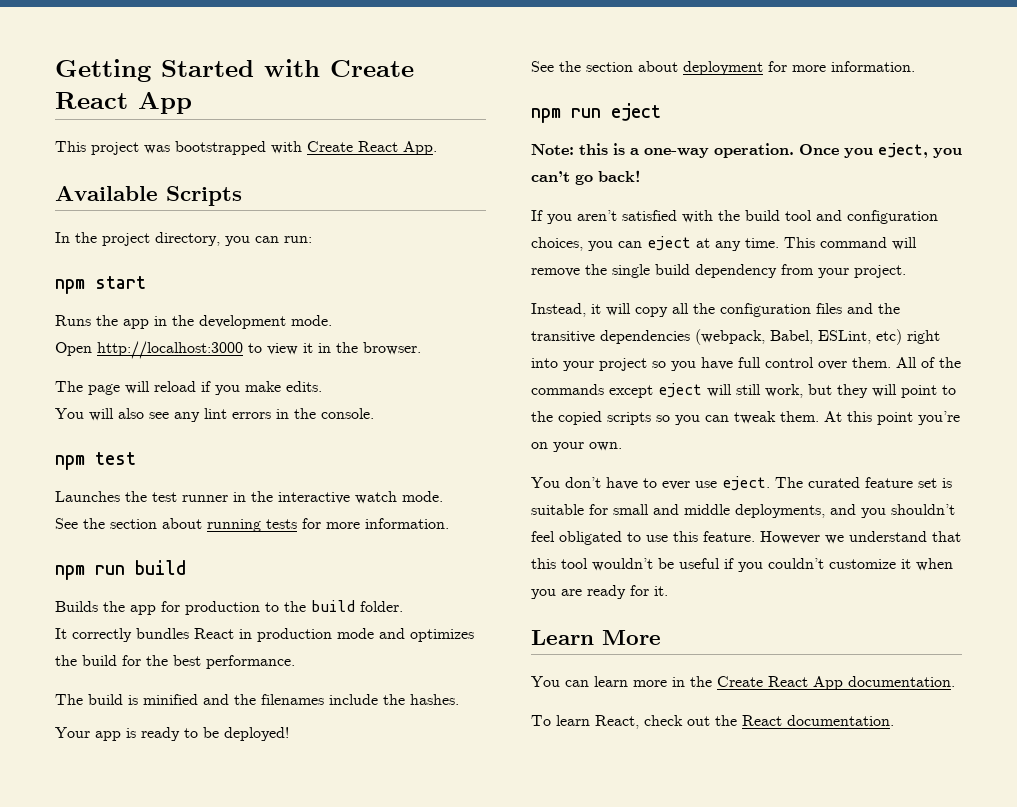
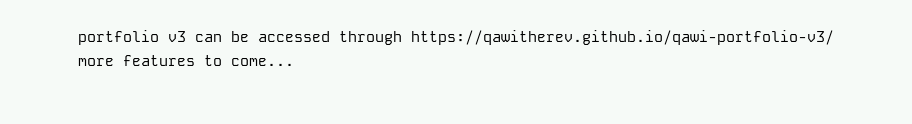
[55,59,414,82] [55,92,192,114] [55,141,437,155] [55,186,242,206] [55,232,312,246] [55,276,146,294] [55,315,332,329] [55,341,421,359] [55,381,322,395] [55,408,374,422] [55,452,136,470] [55,491,443,504] [55,518,449,532] [55,560,186,580] [55,600,403,615] [55,628,474,642] [55,655,295,669] [55,694,459,705] [55,727,289,741] [531,61,915,75] [531,103,661,123] [531,143,962,158] [531,170,641,185] [531,210,938,224] [531,236,917,251] [531,264,906,278] [531,303,900,317] [531,329,940,345] [531,357,961,371] [531,383,956,398] [531,411,960,425] [531,442,622,452] [531,476,952,491] [531,504,955,518] [531,531,961,545] [531,558,953,572] [531,585,668,599] [531,630,661,645] [531,676,955,690] [531,715,894,729] Getting Started with Create React App // This project was bootstrapped with Create React App. // Available Scripts // In the project directory, you can run: // npm start // Runs the app in the development mode. // Open http://localhost:3000 to view it in the browser. // The page will reload if you make edits. // You will also see any lint errors in the console. // npm test // Launches the test runner in the interactive watch mode. // See the section about running tests for more information. // npm run build // Builds the app for production to the build folder. // It correctly bundles React in production mode and optimizes the build for the best performance. // The build is minified and the filenames include the hashes. // Your app is ready to be deployed! // See the section about deployment for more information. // npm run eject // Note: this is a one-way operation. Once you eject, you can’t go back! // If you aren’t satisfied with the build tool and configuration choices, you can eject at any time. This command will remove the single build dependency from your project. // Instead, it will copy all the configuration files and the transitive dependencies (webpack, Babel, ESLint, etc) right into your project so you have full control over them. All of the commands except eject will still work, but they will point to the copied scripts so you can tweak them. At this point you’re on your own. // You don’t have to ever use eject. The curated feature set is suitable for small and middle deployments, and you shouldn’t feel obligated to use this feature. However we understand that this tool wouldn’t be useful if you couldn’t customize it when you are ready for it. // Learn More // You can learn more in the Create React App documentation. // To learn React, check out the React documentation. -> [78,30,834,45] [78,55,294,66] portfolio v3 can be accessed through https://qawitherev.github.io/qawi-portfolio-v3/ more features to come...

